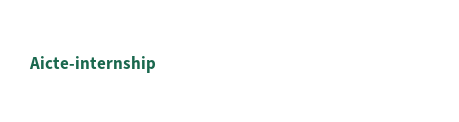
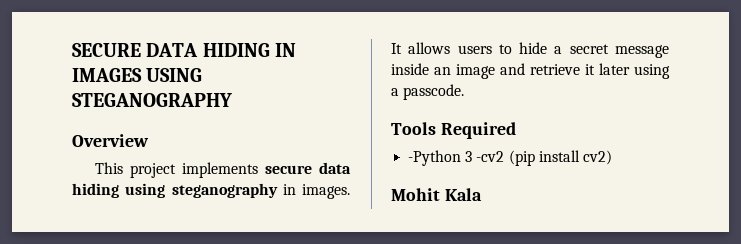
[29,56,156,73] Aicte-internship -> [72,43,296,57] [72,68,203,82] [72,93,232,107] [72,134,149,147] [94,162,351,178] [72,183,350,199] [391,42,669,58] [391,63,670,79] [391,84,465,100] [391,122,516,139] [408,150,612,166] [391,188,482,201] SECURE DATA HIDING IN IMAGES USING STEGANOGRAPHY // Overview // This project implements secure data hiding using steganography in images. It allows users to hide a secret message inside an image and retrieve it later using a passcode. // Tools Required // -Python 3 -cv2 (pip install cv2) // Mohit Kala

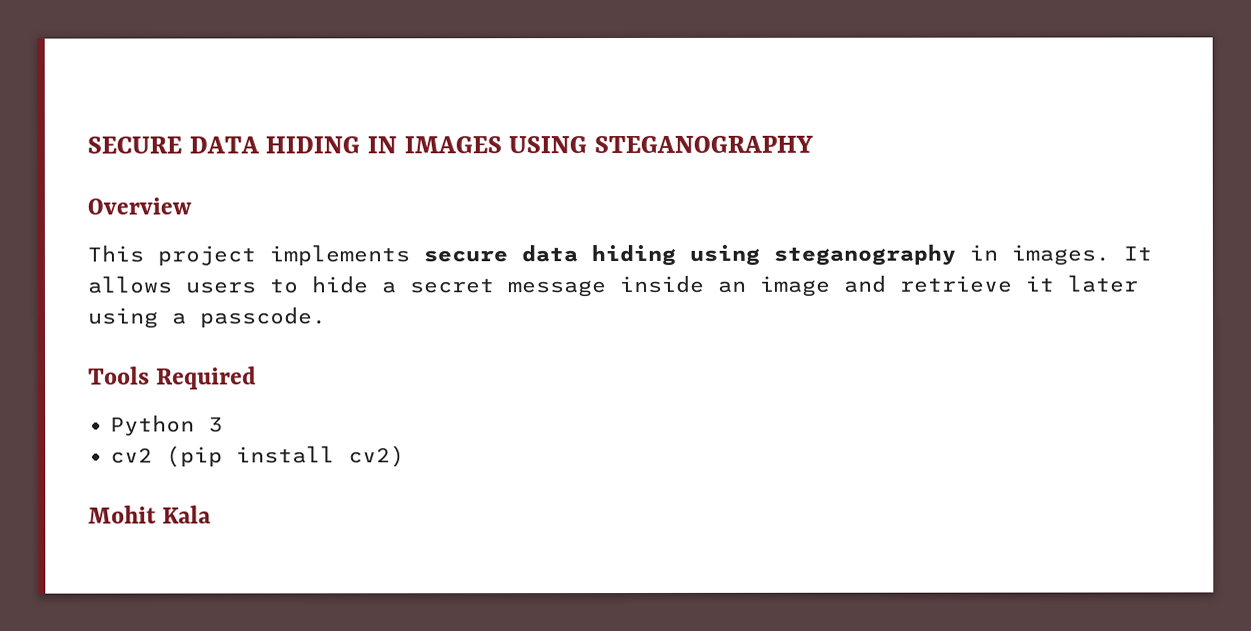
[408,150,462,166] -Python -> [110,415,195,436] Python
[476,151,505,162] -cv2 -> [110,447,153,464] // cv2

